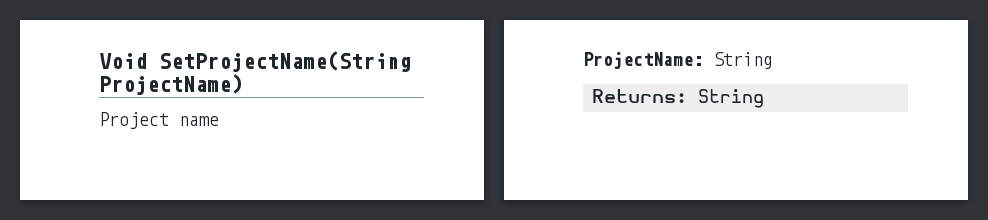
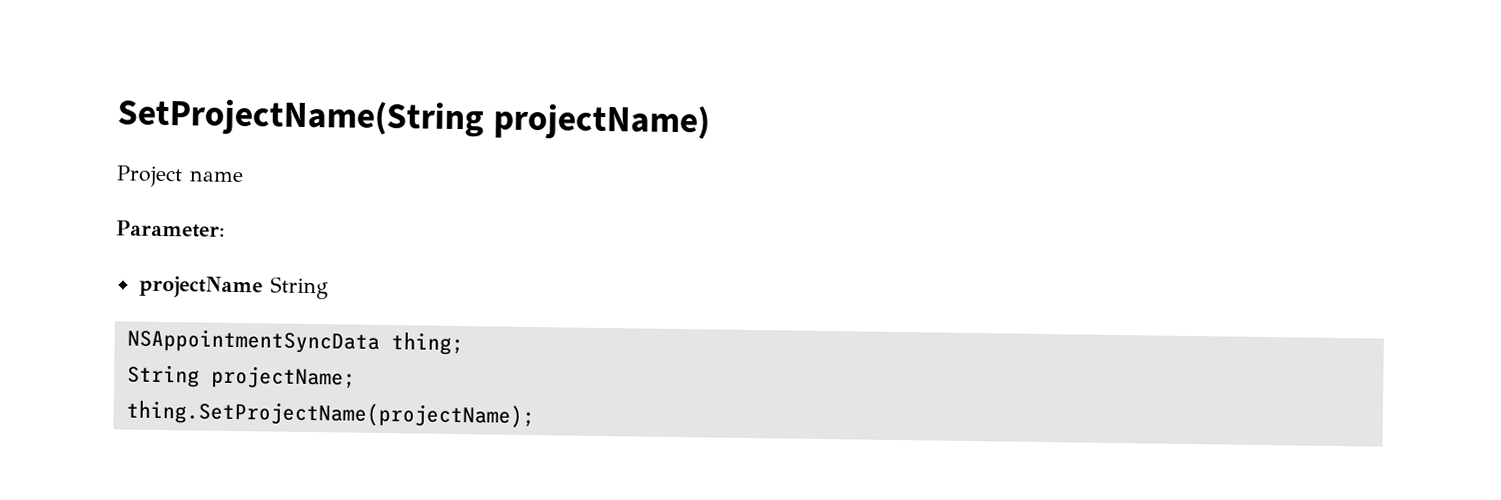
[99,51,411,72] [99,74,243,95] Void SetProjectName(String ProjectName) -> [117,98,710,141] SetProjectName(String projectName)
[583,52,703,69] ProjectName: -> [116,220,225,238] [138,275,263,299] Parameter: // projectName
[592,89,764,108] Returns: String -> [126,328,464,356] [126,364,356,390] [125,400,535,429] NSAppointmentSyncData thing; // String projectName; // thing.SetProjectName(projectName);

